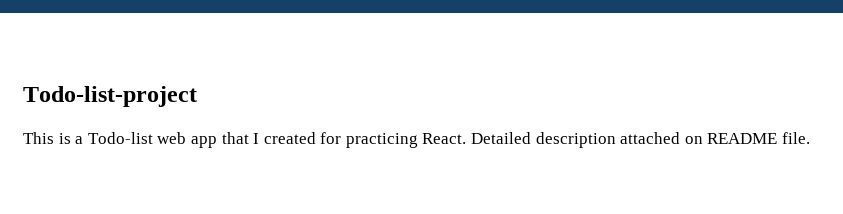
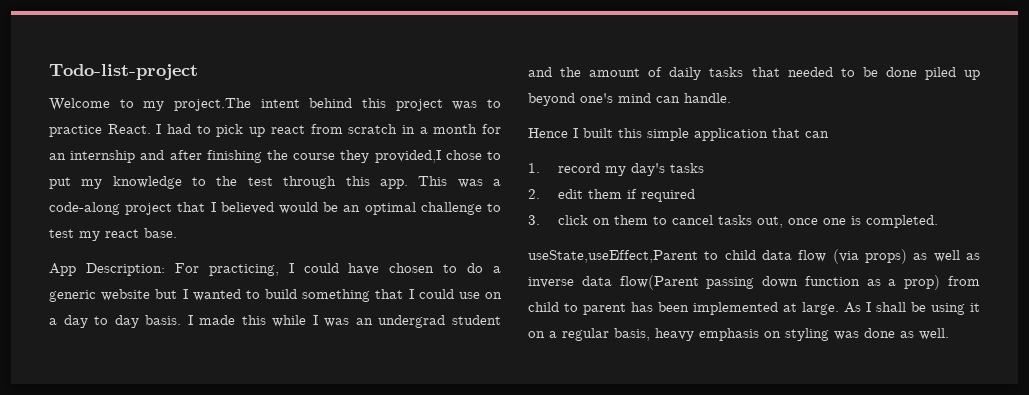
[23,132,811,148] This is a Todo-list web app that I created for practicing React. Detailed description attached on README file. -> [49,98,502,111] [49,124,501,137] [49,150,501,163] [49,176,502,189] [49,202,501,215] [49,228,177,241] [49,263,501,276] [49,289,503,302] [49,315,502,328] [528,67,980,80] [528,93,731,106] [528,128,829,141] [528,163,704,176] [528,189,695,202] [528,215,938,228] [528,249,980,264] [528,275,980,290] [528,302,980,315] [528,328,949,341] Welcome to my project.The intent behind this project was to practice React. I had to pick up react from scratch in a month for an internship and after finishing the course they provided,I chose to put my knowledge to the test through this app. This was a code-along project that I believed would be an optimal challenge to test my react base. // App Description: For practicing, I could have chosen to do a generic website but I wanted to build something that I could use on a day to day basis. I made this while I was an undergrad student and the amount of daily tasks that needed to be done piled up beyond one's mind can handle. // Hence I built this simple application that can // 1. record my day's tasks // 2. edit them if required // 3. click on them to cancel tasks out, once one is completed. // useState,useEffect,Parent to child data flow (via props) as well as inverse data flow(Parent passing down function as a prop) from child to parent has been implemented at large. As I shall be using it on a regular basis, heavy emphasis on styling was done as well.

